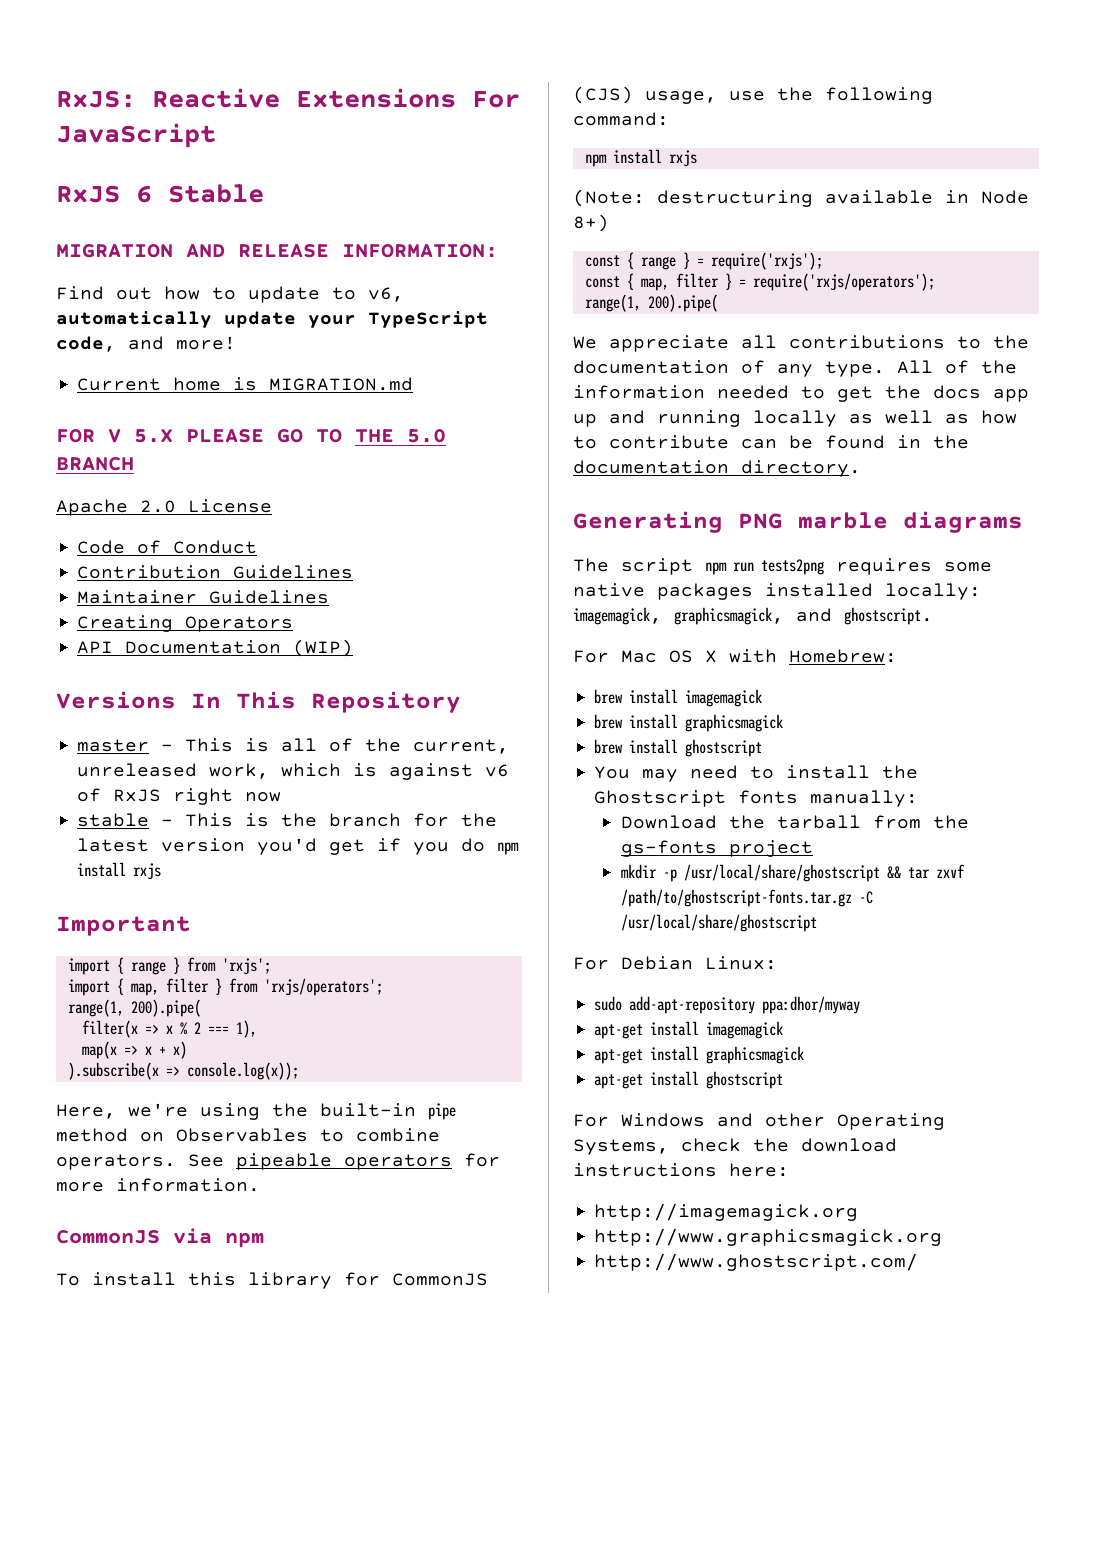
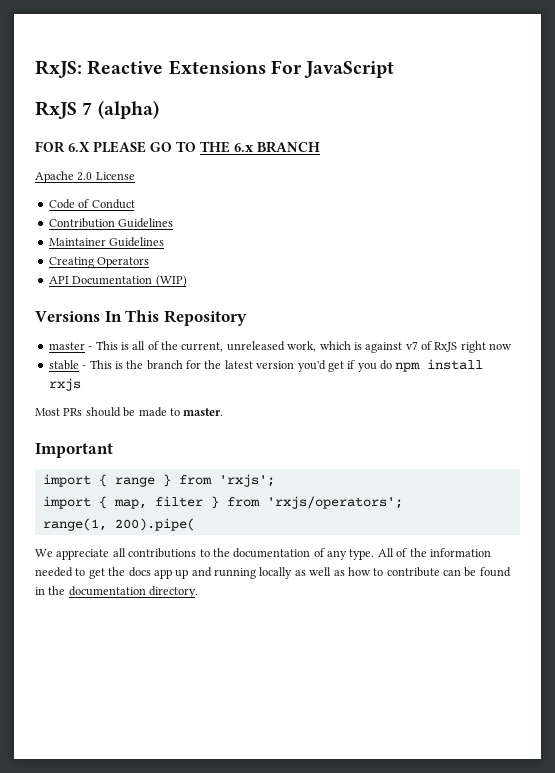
[136,184,264,203] [56,244,498,258] [56,286,404,303] [56,311,488,328] [56,336,236,352] [77,377,414,391] 6 Stable // MIGRATION AND RELEASE INFORMATION: // Find out how to update to v6, automatically update your TypeScript code, and more! // Current home is MIGRATION.md -> [82,100,159,119] 7 (alpha)
[108,429,173,443] V 5.X -> [68,142,90,152] 6.X
[407,429,446,443] 5.0 -> [234,143,253,152] 6.x
[485,764,510,777] v6 -> [405,341,418,350] v7
(162, 871) none -> [35,407,224,417] // Most PRs should be made to master.
[81,1020,257,1038] [81,1041,187,1059] [67,1062,299,1080] [56,1103,456,1120] [56,1128,440,1142] [56,1153,500,1170] [56,1178,260,1192] [56,1228,264,1248] [56,1272,488,1289] [573,86,933,104] [573,112,669,126] [584,149,697,167] [573,189,1029,207] [573,214,609,232] [584,252,823,270] [584,273,935,291] [584,294,718,312] // filter(x => x % 2 === 1), // map(x => x + x) // ).subscribe(x => console.log(x)); // Here, we're using the built-in pipe method on Observables to combine operators. See pipeable operators for more information. // CommonJS via npm // To install this library for CommonJS (CJS) usage, use the following command: // npm install rxjs // (Note: destructuring available in Node 8+) // const { range } = require('rxjs'); // const { map, filter } = require('rxjs/operators'); // range(1, 200).pipe( -> (195, 524) none
[573,511,1023,533] [573,558,992,575] [573,583,981,600] [573,607,933,625] [573,649,897,663] [594,689,763,707] [594,714,784,732] [594,739,763,757] [594,765,919,782] [594,790,919,807] [620,815,969,829] [620,840,813,857] [620,864,965,882] [620,889,873,907] [620,914,817,932] [573,956,777,970] [594,996,861,1014] [594,1021,784,1039] [594,1046,805,1064] [594,1071,784,1089] [573,1113,945,1130] [573,1138,897,1155] [573,1163,789,1177] [594,1203,859,1221] [594,1228,943,1246] [594,1253,919,1271] // Generating PNG marble diagrams // The script npm run tests2png requires some native packages installed locally: imagemagick, graphicsmagick, and ghostscript. // For Mac OS X with Homebrew: // brew install imagemagick // brew install graphicsmagick // brew install ghostscript // You may need to install the Ghostscript fonts manually: // Download the tarball from the gs-fonts project // mkdir -p /usr/local/share/ghostscript && tar zxvf /path/to/ghostscript-fonts.tar.gz -C /usr/local/share/ghostscript // For Debian Linux: // sudo add-apt-repository ppa:dhor/myway // apt-get install imagemagick // apt-get install graphicsmagick // apt-get install ghostscript // For Windows and other Operating Systems, check the download instructions here: // http://imagemagick.org // http://www.graphicsmagick.org // http://www.ghostscript.com/ -> (199, 592) none

